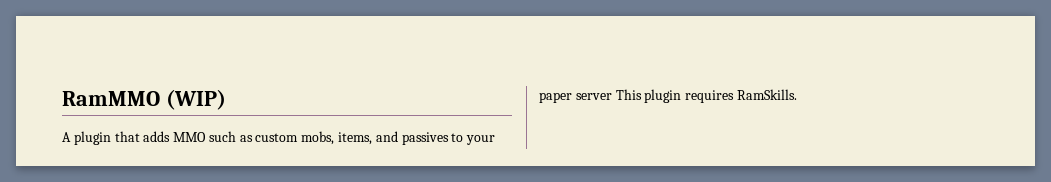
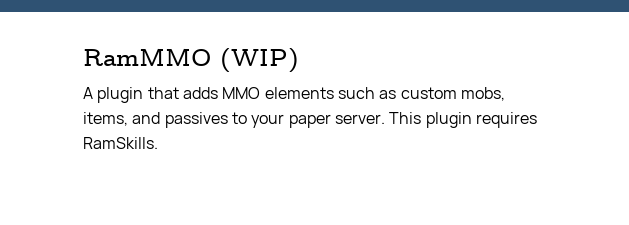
(207, 137) none -> [264,87,334,99] elements
[575,93,612,100] server -> [334,114,385,124] server.

